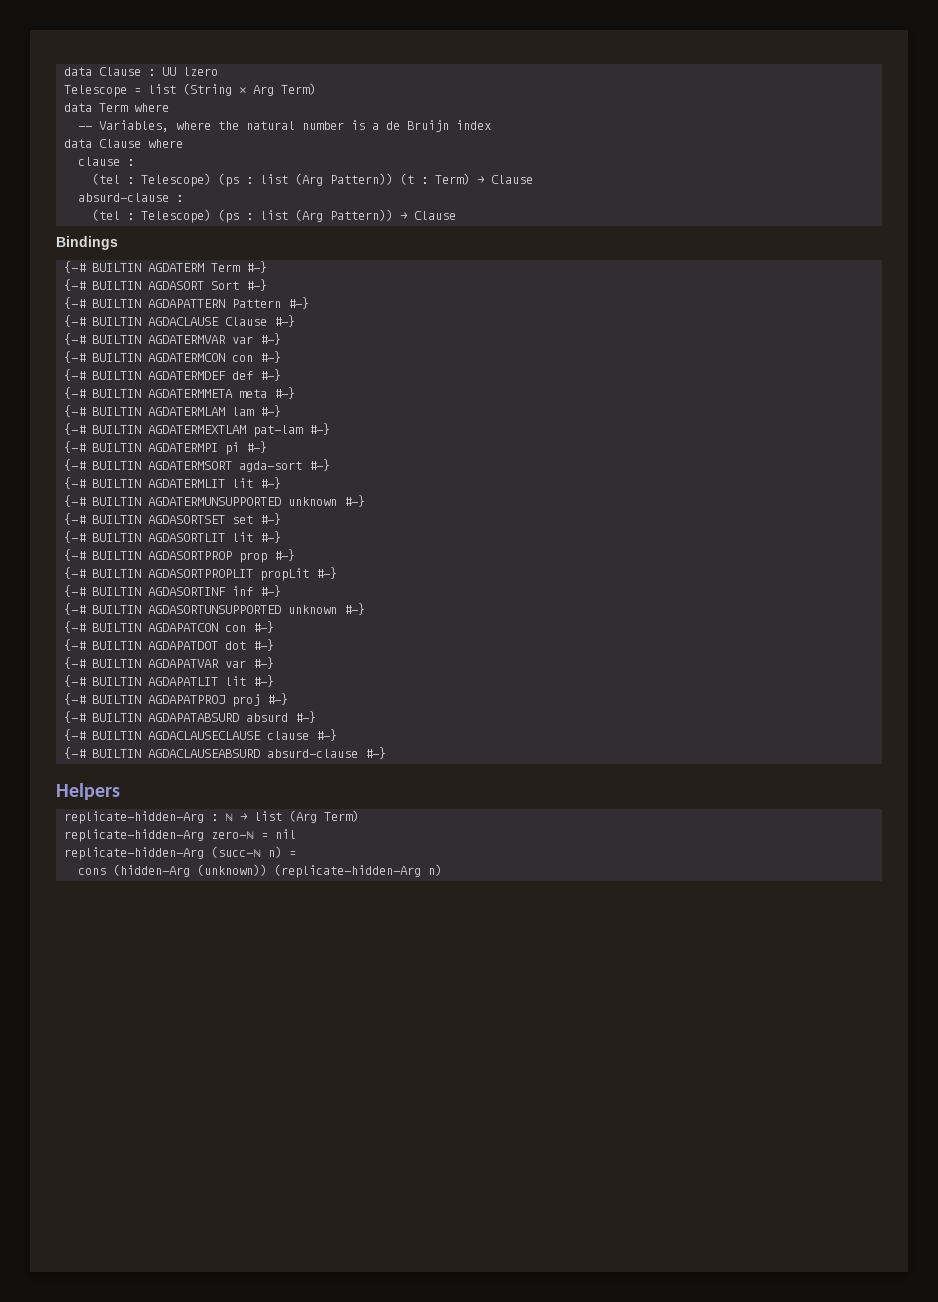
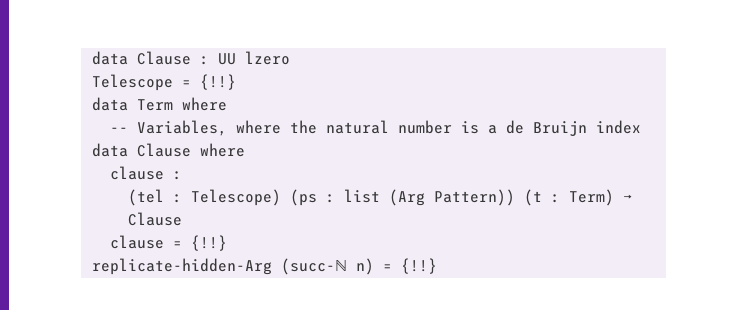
[148,83,317,96] list (String × Arg Term) -> [199,74,236,90] {!!}
[78,193,184,202] [92,209,457,223] [56,236,118,250] [64,261,268,273] [64,279,268,291] [64,297,310,309] [64,315,296,327] [64,333,282,345] [64,351,282,363] [64,369,282,381] [64,387,296,399] [64,405,282,417] [64,423,331,437] [64,441,268,455] [64,459,331,472] [64,477,282,489] [64,495,366,507] [64,513,282,525] [64,531,282,543] [64,549,296,563] [64,567,338,581] [64,585,282,597] [64,603,366,615] [64,621,275,633] [64,639,275,651] [64,657,275,669] [64,675,275,687] [64,693,289,707] [64,711,317,723] [64,729,338,741] [64,747,387,759] [56,783,120,800] [64,810,360,824] [64,829,297,842] absurd-clause : // (tel : Telescope) (ps : list (Arg Pattern)) → Clause // Bindings // {-# BUILTIN AGDATERM Term #-} // {-# BUILTIN AGDASORT Sort #-} // {-# BUILTIN AGDAPATTERN Pattern #-} // {-# BUILTIN AGDACLAUSE Clause #-} // {-# BUILTIN AGDATERMVAR var #-} // {-# BUILTIN AGDATERMCON con #-} // {-# BUILTIN AGDATERMDEF def #-} // {-# BUILTIN AGDATERMMETA meta #-} // {-# BUILTIN AGDATERMLAM lam #-} // {-# BUILTIN AGDATERMEXTLAM pat-lam #-} // {-# BUILTIN AGDATERMPI pi #-} // {-# BUILTIN AGDATERMSORT agda-sort #-} // {-# BUILTIN AGDATERMLIT lit #-} // {-# BUILTIN AGDATERMUNSUPPORTED unknown #-} // {-# BUILTIN AGDASORTSET set #-} // {-# BUILTIN AGDASORTLIT lit #-} // {-# BUILTIN AGDASORTPROP prop #-} // {-# BUILTIN AGDASORTPROPLIT propLit #-} // {-# BUILTIN AGDASORTINF inf #-} // {-# BUILTIN AGDASORTUNSUPPORTED unknown #-} // {-# BUILTIN AGDAPATCON con #-} // {-# BUILTIN AGDAPATDOT dot #-} // {-# BUILTIN AGDAPATVAR var #-} // {-# BUILTIN AGDAPATLIT lit #-} // {-# BUILTIN AGDAPATPROJ proj #-} // {-# BUILTIN AGDAPATABSURD absurd #-} // {-# BUILTIN AGDACLAUSECLAUSE clause #-} // {-# BUILTIN AGDACLAUSEABSURD absurd-clause #-} // Helpers // replicate-hidden-Arg : ℕ → list (Arg Term) // replicate-hidden-Arg zero-ℕ = nil -> [109,235,227,251] clause = {!!}
[78,864,443,878] // cons (hidden-Arg (unknown)) (replicate-hidden-Arg n) -> [400,258,437,274] {!!}

